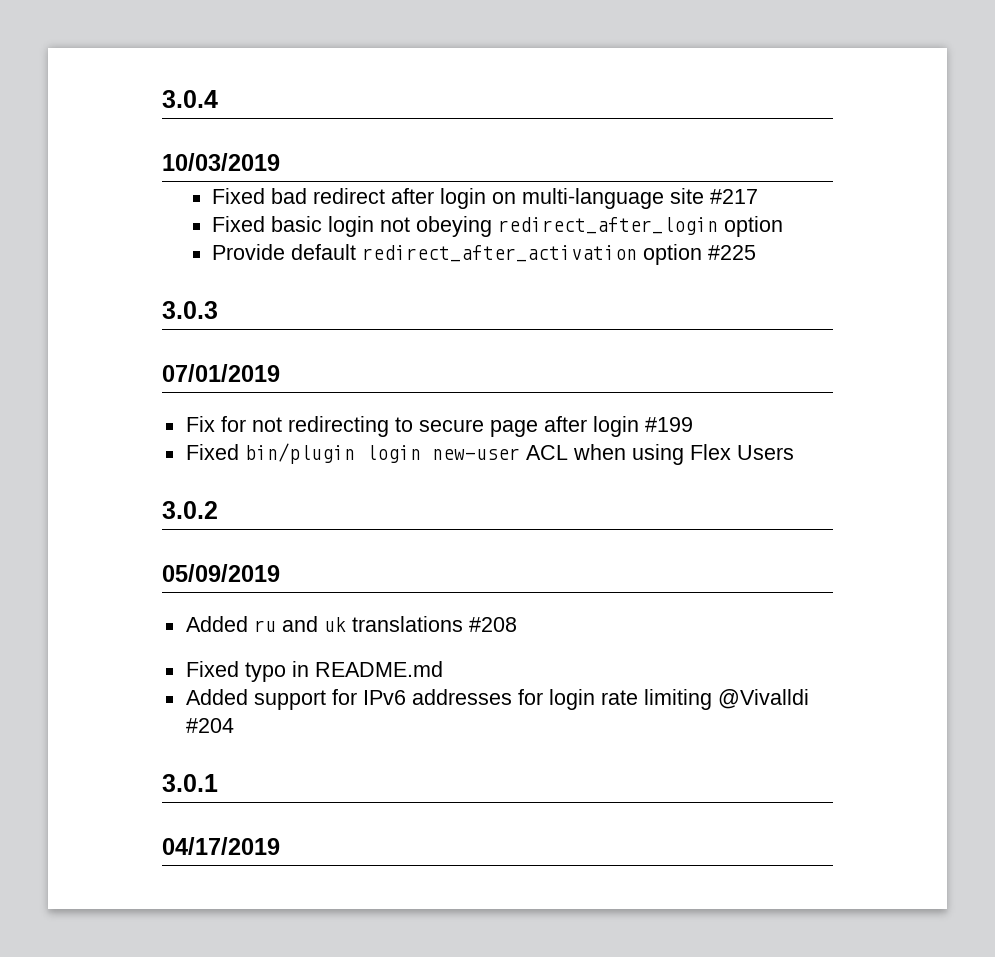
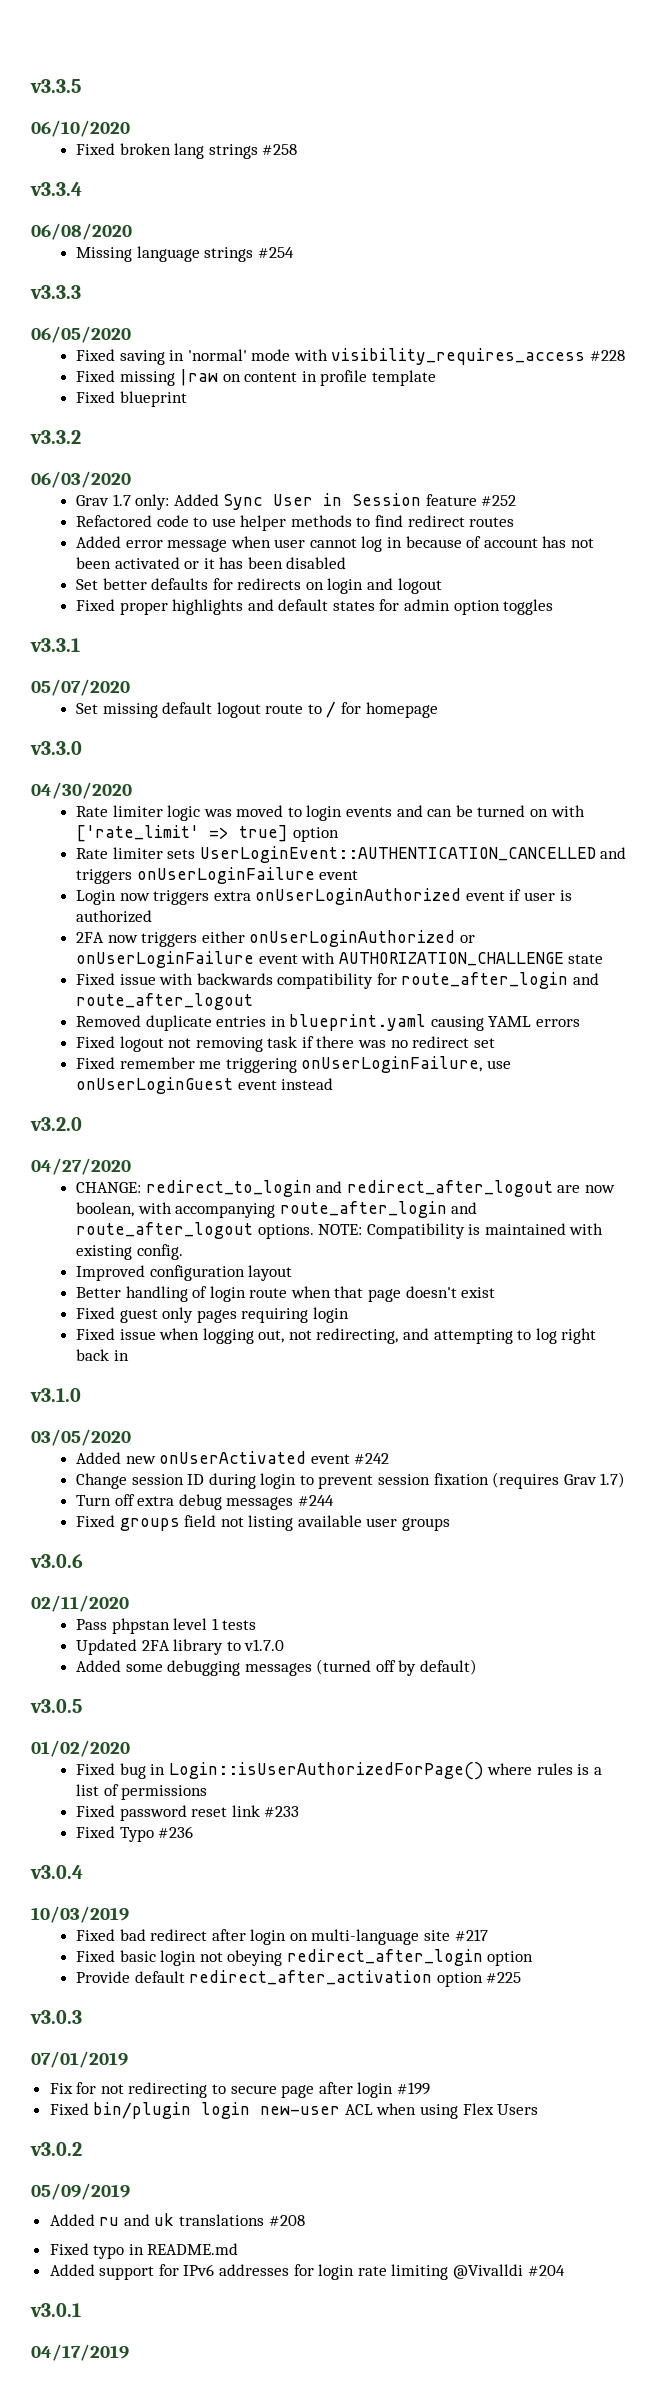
[162,90,218,108] 3.0.4 -> [30,79,81,93] [31,120,130,137] [75,143,298,159] [30,182,82,196] [31,223,132,240] [75,246,294,262] [30,285,81,299] [31,326,131,343] [75,348,626,365] [75,369,437,386] [75,391,187,407] [30,430,81,444] [31,471,131,488] [75,493,517,510] [75,515,515,531] [75,536,595,552] [75,557,347,569] [75,578,442,594] [75,599,554,615] [30,638,80,652] [31,679,130,696] [75,701,438,718] [30,741,82,755] [31,782,132,799] [75,805,585,821] [75,825,339,842] [75,846,627,863] [75,867,359,884] [75,888,572,905] [75,910,152,923] [75,930,475,947] [75,951,604,968] [75,972,600,989] [75,993,253,1010] [75,1014,581,1031] [75,1036,495,1052] [75,1056,511,1073] [75,1077,334,1094] [30,1117,82,1131] [31,1158,131,1175] [75,1180,615,1197] [75,1201,478,1218] [75,1222,604,1239] [75,1244,183,1260] [75,1265,293,1281] [75,1286,496,1302] [75,1307,349,1323] [75,1328,597,1344] [75,1349,129,1361] [30,1388,81,1402] [31,1429,131,1446] [75,1451,390,1464] [75,1472,626,1489] [75,1494,334,1510] [75,1515,451,1531] [30,1554,83,1568] [31,1595,129,1612] [75,1618,257,1634] [75,1639,285,1655] [75,1659,478,1676] [30,1699,82,1713] [31,1740,130,1757] [75,1762,603,1780] [75,1784,208,1800] [75,1805,300,1821] [75,1826,194,1842] [30,1865,83,1879] v3.3.5 // 06/10/2020 // Fixed broken lang strings #258 // v3.3.4 // 06/08/2020 // Missing language strings #254 // v3.3.3 // 06/05/2020 // Fixed saving in 'normal' mode with visibility_requires_access #228 // Fixed missing |raw on content in profile template // Fixed blueprint // v3.3.2 // 06/03/2020 // Grav 1.7 only: Added Sync User in Session feature #252 // Refactored code to use helper methods to find redirect routes // Added error message when user cannot log in because of account has not been activated or it has been disabled // Set better defaults for redirects on login and logout // Fixed proper highlights and default states for admin option toggles // v3.3.1 // 05/07/2020 // Set missing default logout route to / for homepage // v3.3.0 // 04/30/2020 // Rate limiter logic was moved to login events and can be turned on with ['rate_limit' => true] option // Rate limiter sets UserLoginEvent::AUTHENTICATION_CANCELLED and triggers onUserLoginFailure event // Login now triggers extra onUserLoginAuthorized event if user is authorized // 2FA now triggers either onUserLoginAuthorized or onUserLoginFailure event with AUTHORIZATION_CHALLENGE state // Fixed issue with backwards compatibility for route_after_login and route_after_logout // Removed duplicate entries in blueprint.yaml causing YAML errors // Fixed logout not removing task if there was no redirect set // Fixed remember me triggering onUserLoginFailure, use onUserLoginGuest event instead // v3.2.0 // 04/27/2020 // CHANGE: redirect_to_login and redirect_after_logout are now boolean, with accompanying route_after_login and route_after_logout options. NOTE: Compatibility is maintained with existing config. // Improved configuration layout // Better handling of login route when that page doesn't exist // Fixed guest only pages requiring login // Fixed issue when logging out, not redirecting, and attempting to log right back in // v3.1.0 // 03/05/2020 // Added new onUserActivated event #242 // Change session ID during login to prevent session fixation (requires Grav 1.7) // Turn off extra debug messages #244 // Fixed groups field not listing available user groups // v3.0.6 // 02/11/2020 // Pass phpstan level 1 tests // Updated 2FA library to v1.7.0 // Added some debugging messages (turned off by default) // v3.0.5 // 01/02/2020 // Fixed bug in Login::isUserAuthorizedForPage() where rules is a list of permissions // Fixed password reset link #233 // Fixed Typo #236 // v3.0.4
[162,301,218,319] 3.0.3 -> [30,2010,82,2024] v3.0.3
[162,501,218,519] 3.0.2 -> [30,2142,82,2156] v3.0.2
[162,774,218,792] 3.0.1 -> [30,2303,81,2317] v3.0.1

